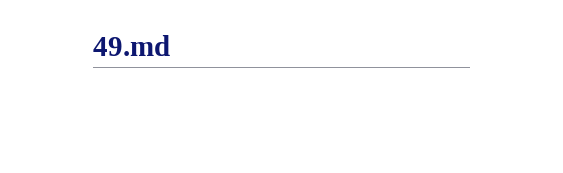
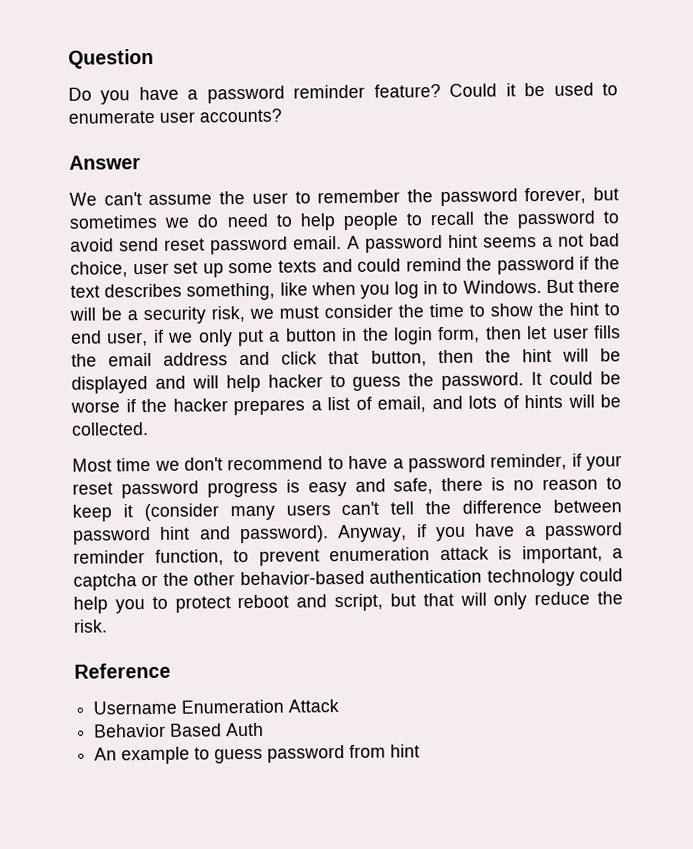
[93,35,170,56] 49.md -> [68,48,154,69] [68,82,618,105] [68,108,282,124] [69,155,141,170] [69,187,619,207] [69,210,619,231] [70,233,620,255] [70,256,620,278] [70,279,620,301] [69,302,620,325] [71,325,621,347] [71,348,621,367] [71,371,622,394] [70,394,621,416] [71,422,149,436] [72,453,622,473] [72,477,623,499] [72,499,623,522] [73,522,623,545] [73,545,623,566] [73,568,623,591] [73,591,623,614] [73,619,108,633] [74,662,171,679] [93,699,340,715] [94,722,265,738] [94,744,421,765] Question // Do you have a password reminder feature? Could it be used to enumerate user accounts? // Answer // We can't assume the user to remember the password forever, but sometimes we do need to help people to recall the password to avoid send reset password email. A password hint seems a not bad choice, user set up some texts and could remind the password if the text describes something, like when you log in to Windows. But there will be a security risk, we must consider the time to show the hint to end user, if we only put a button in the login form, then let user fills the email address and click that button, then the hint will be displayed and will help hacker to guess the password. It could be worse if the hacker prepares a list of email, and lots of hints will be collected. // Most time we don't recommend to have a password reminder, if your reset password progress is easy and safe, there is no reason to keep it (consider many users can't tell the difference between password hint and password). Anyway, if you have a password reminder function, to prevent enumeration attack is important, a captcha or the other behavior-based authentication technology could help you to protect reboot and script, but that will only reduce the risk. // Reference // Username Enumeration Attack // Behavior Based Auth // An example to guess password from hint

